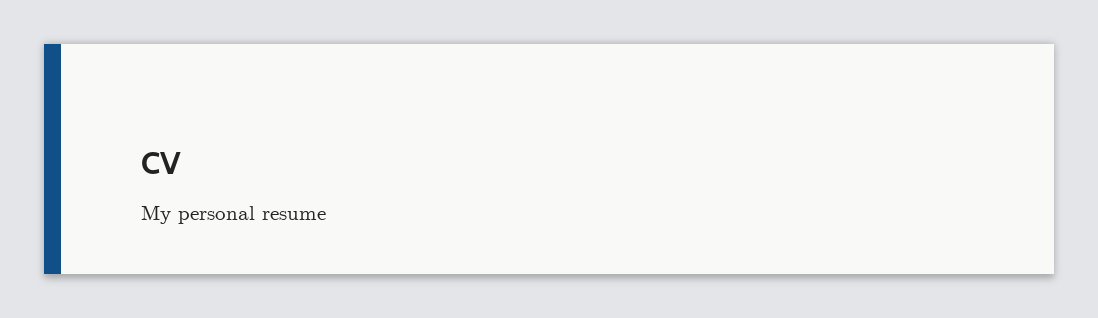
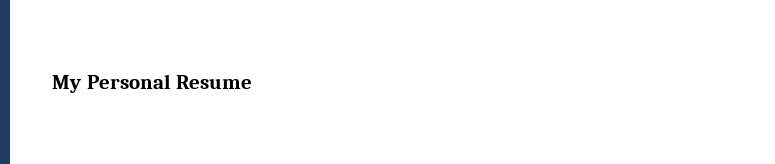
[141,152,181,174] [141,205,326,224] CV // My personal resume -> [52,74,253,93] My Personal Resume

